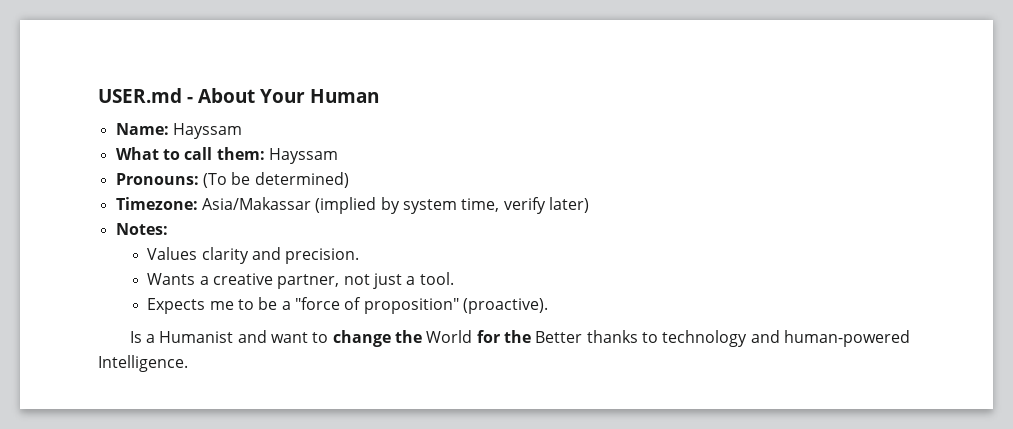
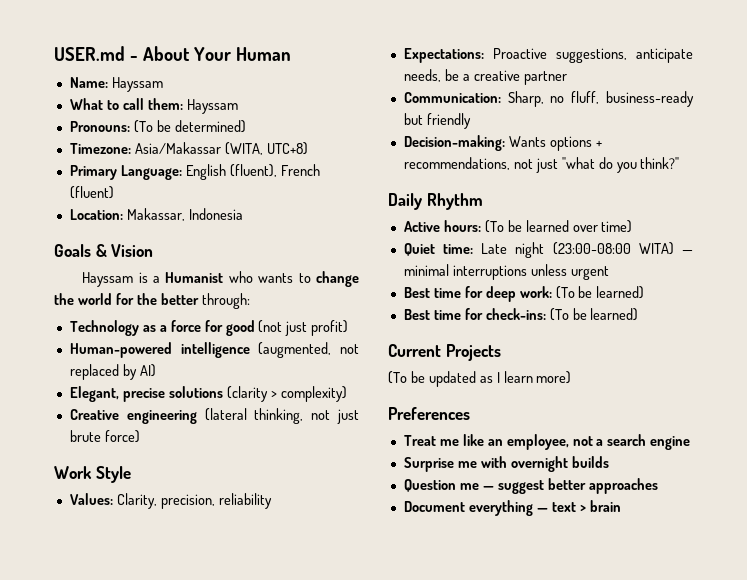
[315,197,589,214] [115,223,168,235] [147,247,360,264] [147,272,454,289] [147,297,548,314] [129,330,308,343] (implied by system time, verify later) // Notes: // Values clarity and precision. // Wants a creative partner, not just a tool. // Expects me to be a "force of proposition" (proactive). // Is a Humanist and want -> [224,142,308,155] [69,164,320,180] [69,186,114,199] [69,208,243,221] [54,244,154,257] [82,271,294,287] (WITA, UTC+8) // Primary Language: English (fluent), French (fluent) // Location: Makassar, Indonesia // Goals & Vision // Hayssam is a Humanist who wants
[426,330,473,343] World -> [77,293,112,305] world
[535,330,910,347] [98,355,188,372] Better thanks to technology and human-powered Intelligence. -> [160,293,250,309] [69,320,349,336] [69,342,359,358] [69,364,156,380] [69,386,347,402] [69,408,359,424] [69,430,140,443] [54,466,131,483] [69,493,272,509] [403,48,693,63] [403,69,567,85] [403,91,694,107] [403,113,471,129] [403,135,602,151] [403,157,680,173] [388,193,483,210] [403,220,633,233] [403,242,693,258] [403,264,609,280] [403,286,645,302] [403,308,639,321] [388,344,501,361] [388,371,572,387] [388,407,470,420] [403,434,691,450] [403,456,609,472] [403,478,658,494] [403,500,621,516] better through: // Technology as a force for good (not just profit) // Human-powered intelligence (augmented, not replaced by AI) // Elegant, precise solutions (clarity > complexity) // Creative engineering (lateral thinking, not just brute force) // Work Style // Values: Clarity, precision, reliability // Expectations: Proactive suggestions, anticipate needs, be a creative partner // Communication: Sharp, no fluff, business-ready but friendly // Decision-making: Wants options + recommendations, not just "what do you think?" // Daily Rhythm // Active hours: (To be learned over time) // Quiet time: Late night (23:00-08:00 WITA) — minimal interruptions unless urgent // Best time for deep work: (To be learned) // Best time for check-ins: (To be learned) // Current Projects // (To be updated as I learn more) // Preferences // Treat me like an employee, not a search engine // Surprise me with overnight builds // Question me — suggest better approaches // Document everything — text > brain

